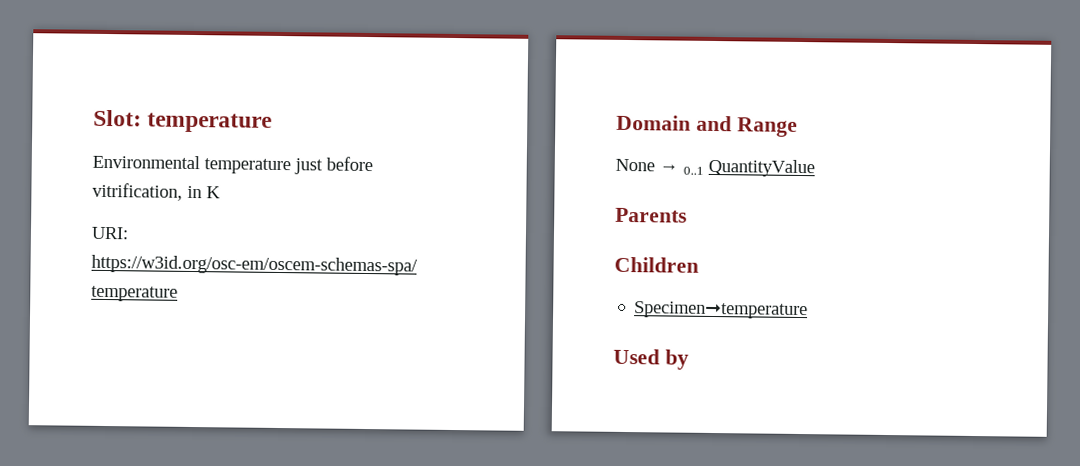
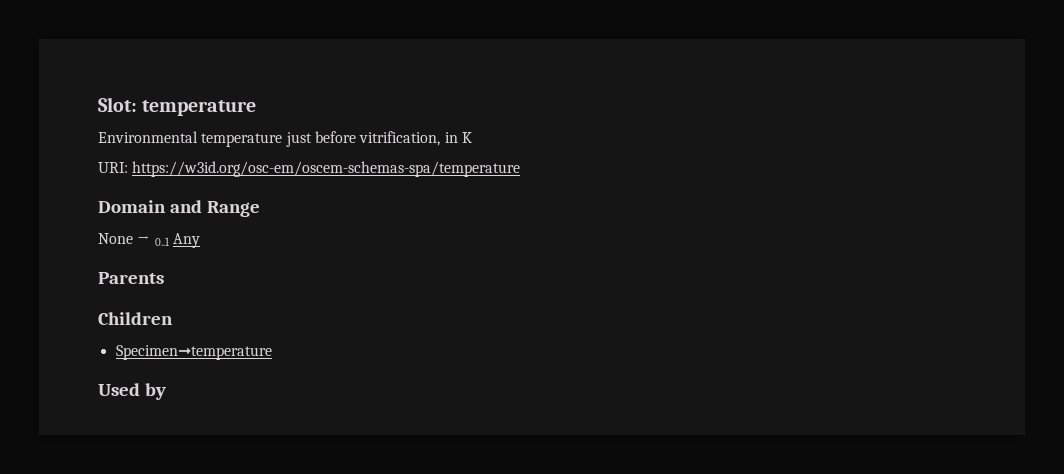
[708,158,815,178] QuantityValue -> [172,233,200,248] Any

